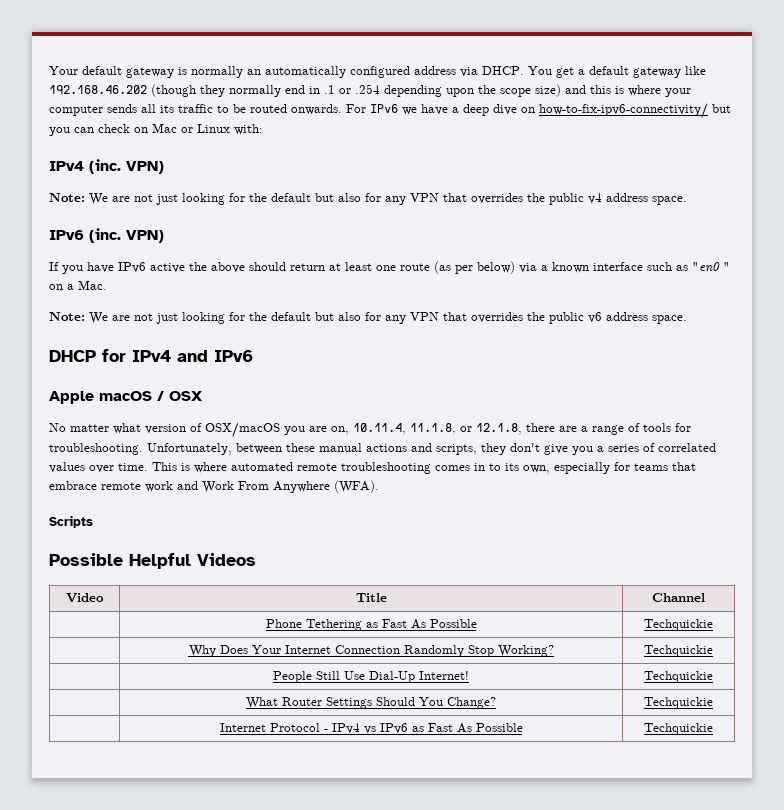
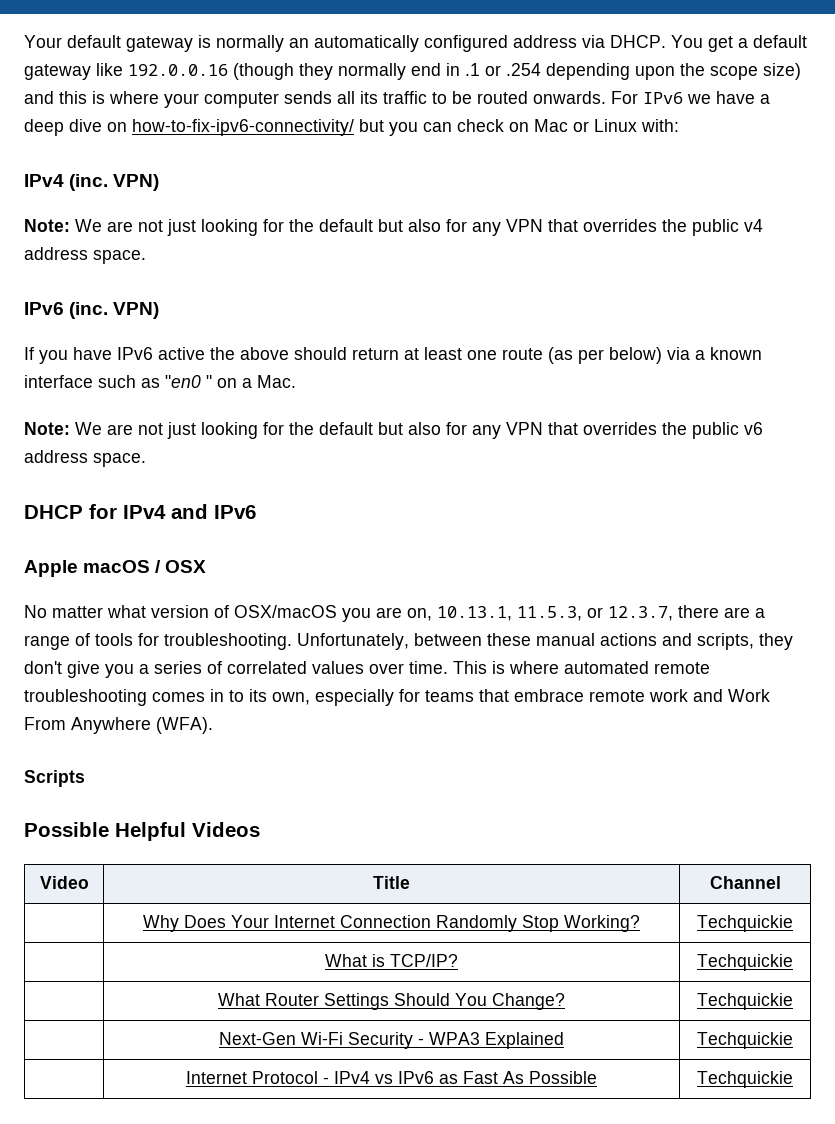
[49,85,147,94] 192.168.46.202 -> [128,64,228,76] 192.0.0.16
[353,423,522,435] 10.11.4, 11.1.8, or 12.1.8, -> [437,606,673,621] 10.13.1, 11.5.3, or 12.3.7,
[265,619,477,631] [644,619,713,631] // | Phone Tethering as Fast As Possible | Techquickie -> (781, 882) none
[273,671,470,683] People Still Use Dial-Up Internet! -> [325,954,458,967] What is TCP/IP?
(713, 703) none -> [219,1032,564,1049] [697,1032,793,1049] // | Next-Gen Wi-Fi Security - WPA3 Explained | Techquickie

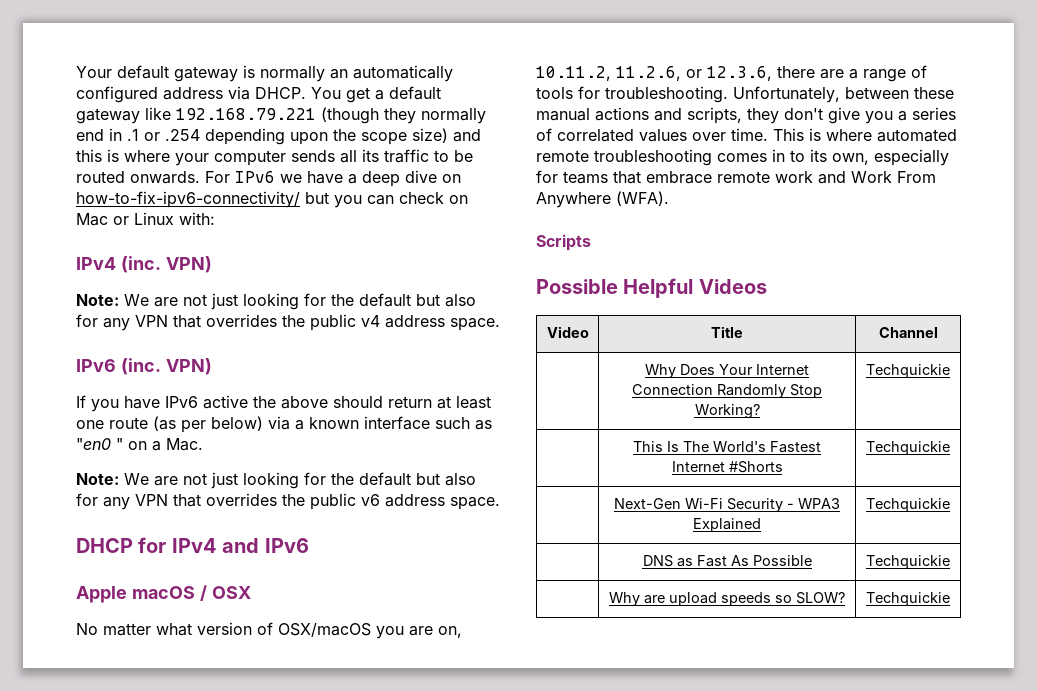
[128,64,228,76] 192.0.0.16 -> [176,108,316,120] 192.168.79.221
[437,606,673,621] 10.13.1, 11.5.3, or 12.3.7, -> [536,66,772,81] 10.11.2, 11.2.6, or 12.3.6,
[325,954,458,967] [697,954,793,971] [218,993,565,1010] What is TCP/IP? | Techquickie // | What Router Settings Should You Change? -> [633,441,821,453] [671,461,783,473] This Is The World's Fastest Internet #Shorts
[186,1071,434,1084] Internet Protocol - IPv4 vs IPv6 -> [642,555,673,567] DNS
(793, 1079) none -> [609,592,845,606] [866,592,950,606] // | Why are upload speeds so SLOW? | Techquickie

